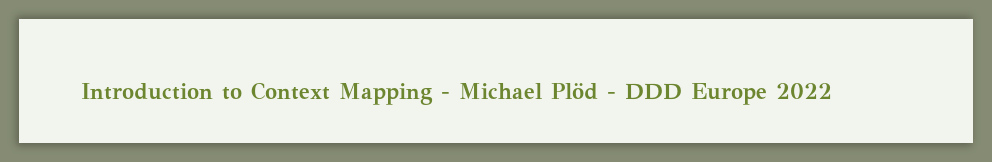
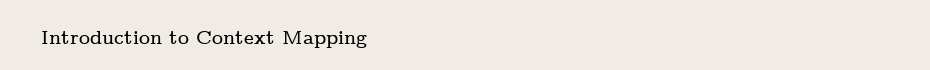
[441,83,832,105] - Michael Plöd - DDD Europe 2022 -> (367, 39) none

